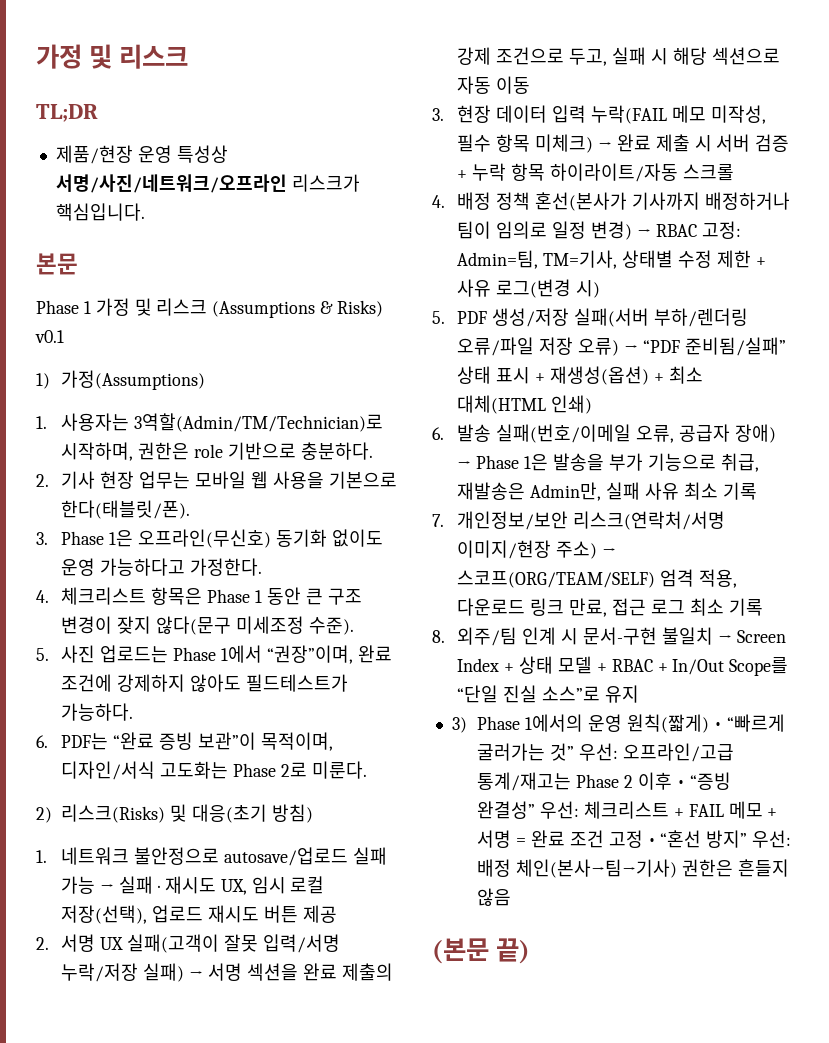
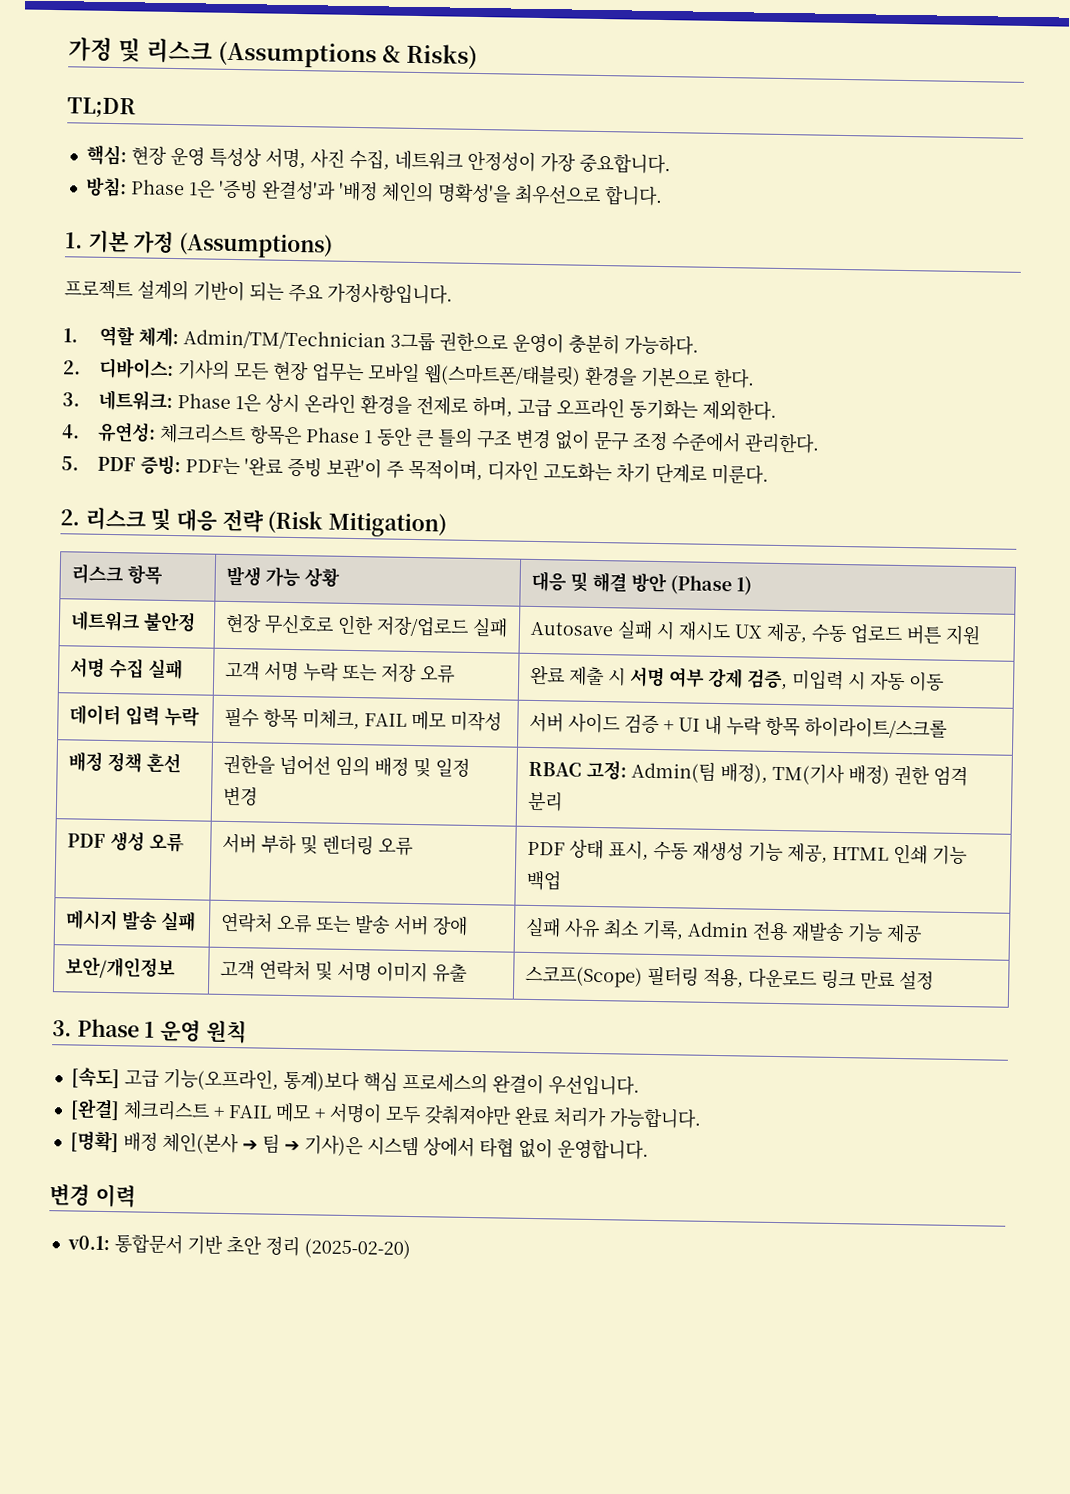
[36,44,188,69] [36,104,98,122] [55,145,228,164] [55,174,360,193] [55,203,145,221] [36,253,78,275] [36,298,384,318] [35,330,64,343] [36,370,206,390] [36,413,384,432] [61,442,373,461] [36,471,397,489] [61,500,191,519] [36,529,383,548] [61,558,263,576] [36,590,49,603] 가정 및 리스크 // TL;DR // 제품/현장 운영 특성상 서명/사진/네트워크/오프라인 리스크가 핵심입니다. // 본문 // Phase 1 가정 및 리스크 (Assumptions & Risks) v0.1 // 1) 가정(Assumptions) // 1. 사용자는 3역할(Admin/TM/Technician)로 시작하며, 권한은 role 기반으로 충분하다. // 2. 기사 현장 업무는 모바일 웹 사용을 기본으로 한다(태블릿/폰). // 3. Phase 1은 오프라인(무신호) 동기화 없이도 운영 가능하다고 가정한다. // 4. -> [68,37,479,69] [67,97,136,119] [85,144,671,175] [84,176,663,207] [65,229,334,259] [64,279,453,305] [63,325,699,356] [63,357,755,389] [62,389,777,421] [62,421,156,443] 가정 및 리스크 (Assumptions & Risks) // TL;DR // 핵심: 현장 운영 특성상 서명, 사진 수집, 네트워크 안정성이 가장 중요합니다. // 방침: Phase 1은 '증빙 완결성'과 '배정 체인의 명확성'을 최우선으로 합니다. // 1. 기본 가정 (Assumptions) // 프로젝트 설계의 기반이 되는 주요 가정사항입니다. // 1. 역할 체계: Admin/TM/Technician 3그룹 권한으로 운영이 충분히 가능하다. // 2. 디바이스: 기사의 모든 현장 업무는 모바일 웹(스마트폰/태블릿) 환경을 기본으로 한다. // 3. 네트워크: Phase 1은 상시 온라인 환경을 전제로 하며, 고급 오프라인 동기화는 제외한다. // 4. 유연성:
[327,588,362,605] [61,616,354,635] [36,645,392,664] [61,674,348,692] [61,703,134,721] [36,732,333,751] [61,761,367,780] [36,804,313,823] [36,847,387,866] [61,876,325,895] [61,905,337,924] [36,934,340,953] [61,963,393,982] [457,47,780,66] [457,76,531,94] [432,105,766,124] [457,134,790,153] [457,163,734,182] [432,192,790,211] [457,221,741,240] [457,250,766,269] [457,279,601,298] [432,308,748,327] [457,337,786,356] [457,366,703,385] [457,395,593,414] [432,424,776,443] [457,453,759,472] [457,482,757,501] [432,511,726,530] [457,540,617,559] [457,569,738,588] [457,598,763,617] [432,627,786,646] [457,656,789,676] [457,685,639,703] [451,714,785,733] [477,743,734,762] [477,772,731,791] [477,801,580,819] 구조 변경이 잦지 않다(문구 미세조정 수준). // 5. 사진 업로드는 Phase 1에서 “권장”이며, 완료 조건에 강제하지 않아도 필드테스트가 가능하다. // 6. PDF는 “완료 증빙 보관”이 목적이며, 디자인/서식 고도화는 Phase 2로 미룬다. // 2) 리스크(Risks) 및 대응(초기 방침) // 1. 네트워크 불안정으로 autosave/업로드 실패 가능 → 실패 · 재시도 UX, 임시 로컬 저장(선택), 업로드 재시도 버튼 제공 // 2. 서명 UX 실패(고객이 잘못 입력/서명 누락/저장 실패) → 서명 섹션을 완료 제출의 강제 조건으로 두고, 실패 시 해당 섹션으로 자동 이동 // 3. 현장 데이터 입력 누락(FAIL 메모 미작성, 필수 항목 미체크) → 완료 제출 시 서버 검증 + 누락 항목 하이라이트/자동 스크롤 // 4. 배정 정책 혼선(본사가 기사까지 배정하거나 팀이 임의로 일정 변경) → RBAC 고정: Admin=팀, TM=기사, 상태별 수정 제한 + 사유 로그(변경 시) // 5. PDF 생성/저장 실패(서버 부하/렌더링 오류/파일 저장 오류) → “PDF 준비됨/실패” 상태 표시 + 재생성(옵션) + 최소 대체(HTML 인쇄) // 6. 발송 실패(번호/이메일 오류, 공급자 장애) → Phase 1은 발송을 부가 기능으로 취급, 재발송은 Admin만, 실패 사유 최소 기록 // 7. 개인정보/보안 리스크(연락처/서명 이미지/현장 주소) → 스코프(ORG/TEAM/SELF) 엄격 적용, 다운로드 링크 만료, 접근 로그 최소 기록 // 8. 외주/팀 인계 시 문서-구현 불일치 → Screen Index + 상태 모델 + RBAC + In/Out Scope를 “단일 진실 소스”로 유지 // 3) Phase 1에서의 운영 원칙(짧게) • “빠르게 굴러가는 것” 우선: 오프라인/고급 통계/재고는 Phase 2 이후 • “증빙 완결성” 우선: -> [436,427,820,454] [61,454,769,485] [60,507,448,538] [71,563,164,585] [226,565,341,588] [531,570,753,596] [70,610,197,632] [225,613,509,638] [530,620,982,646] [70,657,184,680] [225,660,456,684] [530,665,945,692] [69,704,201,727] [224,706,503,732] [529,712,948,739] [68,751,182,774] [223,754,471,778] [222,786,259,807] [528,759,969,787] [527,791,564,812] [67,831,186,853] [222,833,414,857] [527,839,968,866] [526,870,562,891] [65,909,197,932] [220,911,469,936] [525,917,923,944] [65,956,177,980] [220,959,468,983] [525,965,935,990] [52,1018,247,1044] [70,1067,640,1096] [69,1098,120,1121] 틀의 구조 변경 없이 문구 조정 수준에서 관리한다. // 5. PDF 증빙: PDF는 '완료 증빙 보관'이 주 목적이며, 디자인 고도화는 차기 단계로 미룬다. // 2. 리스크 및 대응 전략 (Risk Mitigation) // 리스크 항목 | 발생 가능 상황 | 대응 및 해결 방안 (Phase 1) // 네트워크 불안정 | 현장 무신호로 인한 저장/업로드 실패 | Autosave 실패 시 재시도 UX 제공, 수동 업로드 버튼 지원 // 서명 수집 실패 | 고객 서명 누락 또는 저장 오류 | 완료 제출 시 서명 여부 강제 검증, 미입력 시 자동 이동 // 데이터 입력 누락 | 필수 항목 미체크, FAIL 메모 미작성 | 서버 사이드 검증 + UI 내 누락 항목 하이라이트/스크롤 // 배정 정책 혼선 | 권한을 넘어선 임의 배정 및 일정 변경 | RBAC 고정: Admin(팀 배정), TM(기사 배정) 권한 엄격 분리 // PDF 생성 오류 | 서버 부하 및 렌더링 오류 | PDF 상태 표시, 수동 재생성 기능 제공, HTML 인쇄 기능 백업 // 메시지 발송 실패 | 연락처 오류 또는 발송 서버 장애 | 실패 사유 최소 기록, Admin 전용 재발송 기능 제공 // 보안/개인정보 | 고객 연락처 및 서명 이미지 유출 | 스코프(Scope) 필터링 적용, 다운로드 링크 만료 설정 // 3. Phase 1 운영 원칙 // [속도] 고급 기능(오프라인, 통계)보다 핵심 프로세스의 완결이 우선입니다. // [완결]
[477,830,792,848] [477,859,789,878] [477,888,512,906] [432,938,530,964] 서명 = 완료 조건 고정 • “혼선 방지” 우선: 배정 체인(본사→팀→기사) 권한은 흔들지 않음 // (본문 끝) -> [328,1102,702,1129] [69,1130,649,1160] [49,1183,136,1208] [66,1234,411,1260] 서명이 모두 갖춰져야만 완료 처리가 가능합니다. // [명확] 배정 체인(본사 ➔ 팀 ➔ 기사)은 시스템 상에서 타협 없이 운영합니다. // 변경 이력 // v0.1: 통합문서 기반 초안 정리 (2025-02-20)

